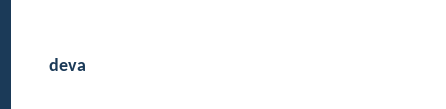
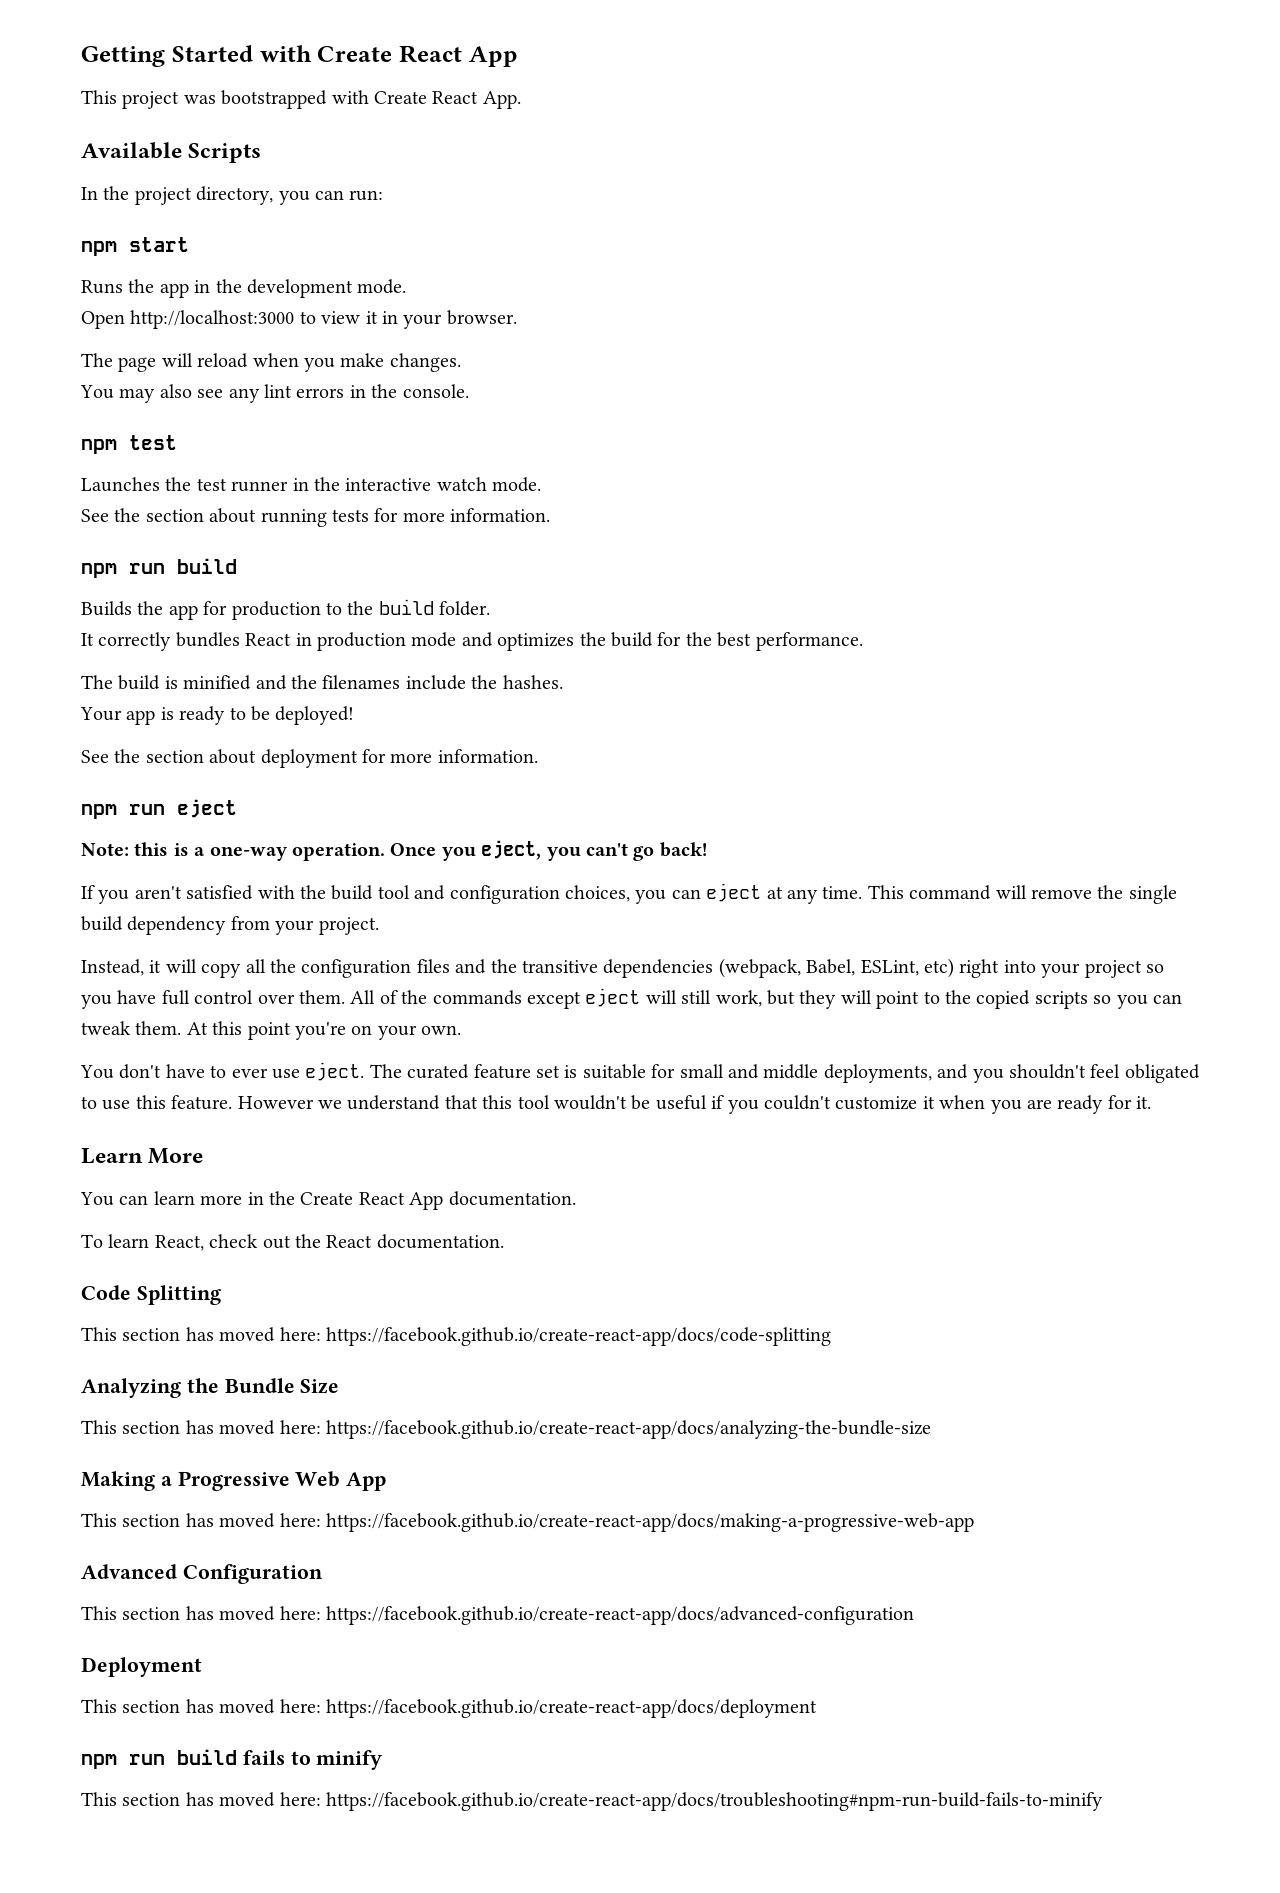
[49,58,86,71] deva -> [81,45,518,67] [81,90,521,109] [81,142,262,163] [81,186,384,205] [81,237,189,256] [81,279,407,298] [81,310,517,329] [81,353,461,372] [80,384,469,403] [81,435,177,454] [81,477,542,492] [81,508,551,527] [81,558,237,578] [81,599,491,620] [81,632,863,651] [81,675,563,690] [80,706,355,725] [81,749,538,768] [81,799,237,819] [81,840,707,861] [81,883,1177,904] [81,916,379,935] [81,958,1164,978] [81,988,1182,1009] [81,1021,462,1040] [80,1062,1200,1083] [81,1095,1152,1114] [81,1148,204,1164] [80,1191,576,1210] [81,1234,504,1251] [81,1285,221,1305] [81,1327,831,1346] [81,1378,340,1398] [81,1420,931,1439] [81,1471,387,1491] [81,1513,974,1532] [81,1564,323,1584] [81,1606,914,1625] [81,1657,202,1677] [81,1699,817,1718] [81,1749,383,1770] [81,1792,1103,1811] Getting Started with Create React App // This project was bootstrapped with Create React App. // Available Scripts // In the project directory, you can run: // npm start // Runs the app in the development mode. // Open http://localhost:3000 to view it in your browser. // The page will reload when you make changes. // You may also see any lint errors in the console. // npm test // Launches the test runner in the interactive watch mode. // See the section about running tests for more information. // npm run build // Builds the app for production to the build folder. // It correctly bundles React in production mode and optimizes the build for the best performance. // The build is minified and the filenames include the hashes. // Your app is ready to be deployed! // See the section about deployment for more information. // npm run eject // Note: this is a one-way operation. Once you eject, you can't go back! // If you aren't satisfied with the build tool and configuration choices, you can eject at any time. This command will remove the single build dependency from your project. // Instead, it will copy all the configuration files and the transitive dependencies (webpack, Babel, ESLint, etc) right into your project so you have full control over them. All of the commands except eject will still work, but they will point to the copied scripts so you can tweak them. At this point you're on your own. // You don't have to ever use eject. The curated feature set is suitable for small and middle deployments, and you shouldn't feel obligated to use this feature. However we understand that this tool wouldn't be useful if you couldn't customize it when you are ready for it. // Learn More // You can learn more in the Create React App documentation. // To learn React, check out the React documentation. // Code Splitting // This section has moved here: https://facebook.github.io/create-react-app/docs/code-splitting // Analyzing the Bundle Size // This section has moved here: https://facebook.github.io/create-react-app/docs/analyzing-the-bundle-size // Making a Progressive Web App // This section has moved here: https://facebook.github.io/create-react-app/docs/making-a-progressive-web-app // Advanced Configuration // This section has moved here: https://facebook.github.io/create-react-app/docs/advanced-configuration // Deployment // This section has moved here: https://facebook.github.io/create-react-app/docs/deployment // npm run build fails to minify // This section has moved here: https://facebook.github.io/create-react-app/docs/troubleshooting#npm-run-build-fails-to-minify

